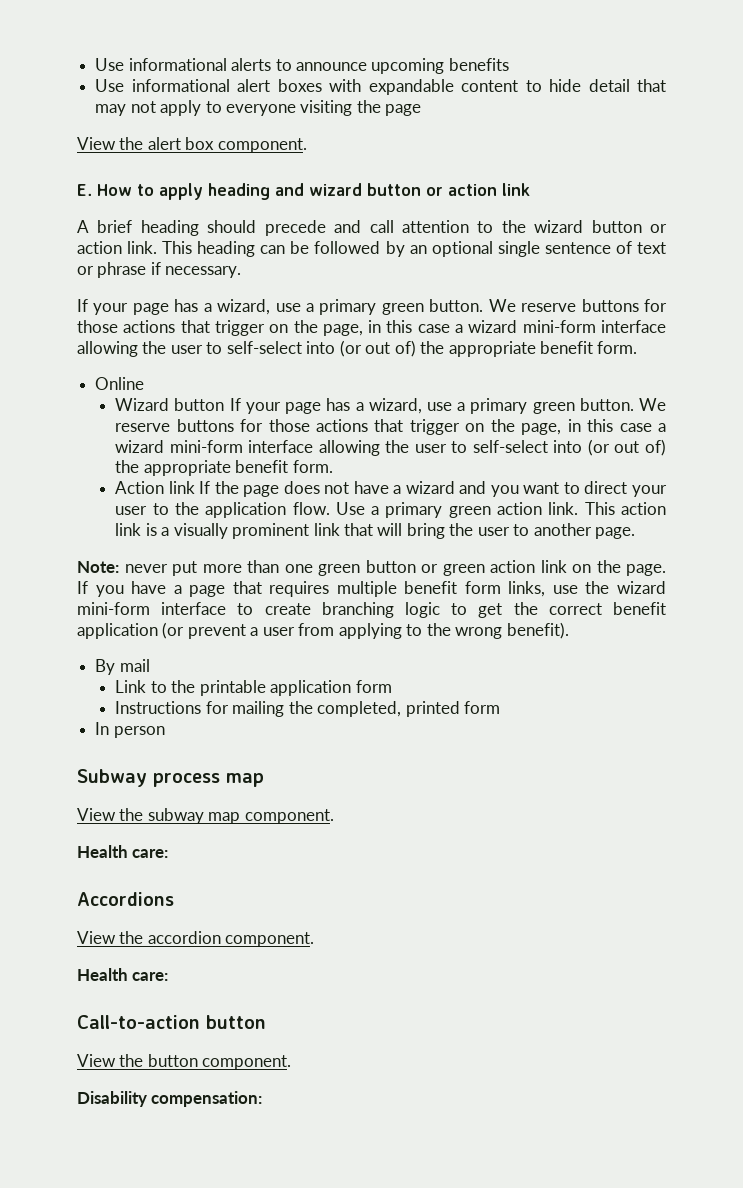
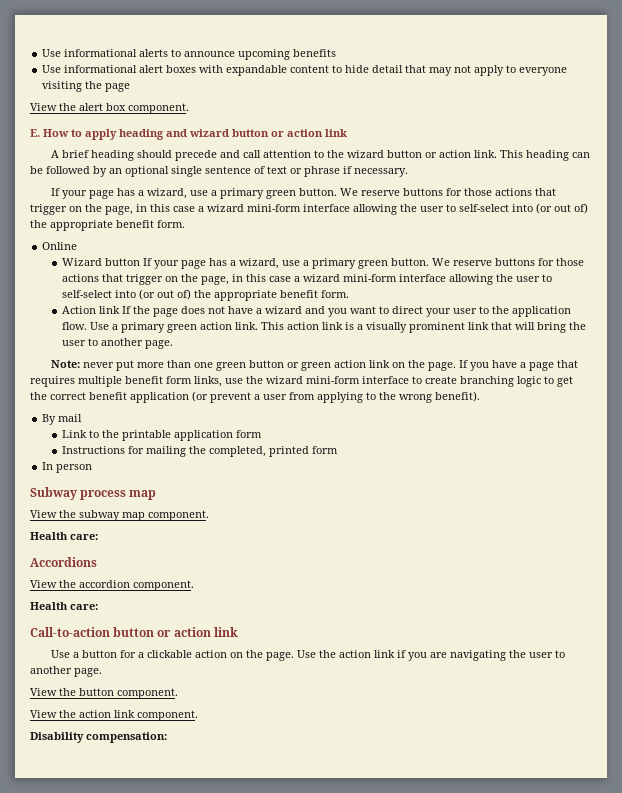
(266, 1022) none -> [157,627,238,637] [51,650,566,661] [30,666,102,677] or action link // Use a button for a clickable action on the page. Use the action link if you are navigating the user to another page.
(292, 1062) none -> [30,710,198,721] // View the action link component.

